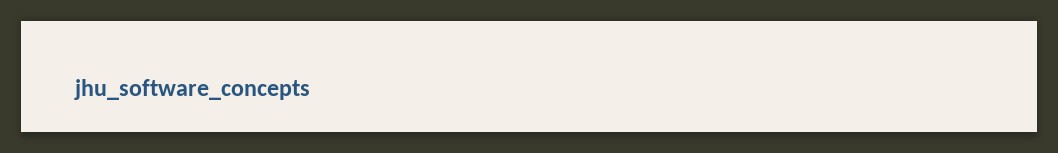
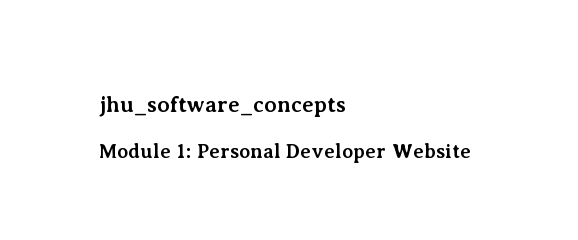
(310, 89) none -> [99,143,471,163] // Module 1: Personal Developer Website

